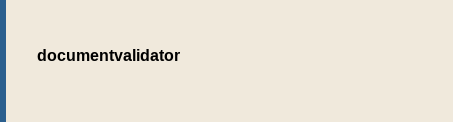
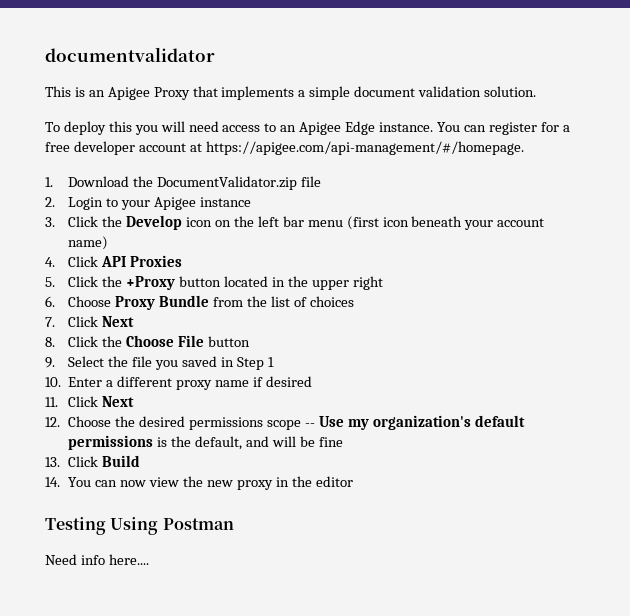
(180, 55) none -> [45,86,537,100] [45,121,570,135] [45,141,524,155] [45,176,322,190] [45,197,252,210] [45,215,545,230] [68,236,109,250] [45,255,183,267] [45,276,383,290] [45,295,354,310] [45,316,135,327] [45,335,251,347] [45,356,274,370] [45,376,312,390] [45,396,135,407] [45,415,525,430] [68,435,343,450] [45,455,141,467] [45,476,353,490] [45,517,234,535] [45,554,149,565] // This is an Apigee Proxy that implements a simple document validation solution. // To deploy this you will need access to an Apigee Edge instance. You can register for a free developer account at https://apigee.com/api-management/#/homepage. // 1. Download the DocumentValidator.zip file // 2. Login to your Apigee instance // 3. Click the Develop icon on the left bar menu (first icon beneath your account name) // 4. Click API Proxies // 5. Click the +Proxy button located in the upper right // 6. Choose Proxy Bundle from the list of choices // 7. Click Next // 8. Click the Choose File button // 9. Select the file you saved in Step 1 // 10. Enter a different proxy name if desired // 11. Click Next // 12. Choose the desired permissions scope -- Use my organization's default permissions is the default, and will be fine // 13. Click Build // 14. You can now view the new proxy in the editor // Testing Using Postman // Need info here....

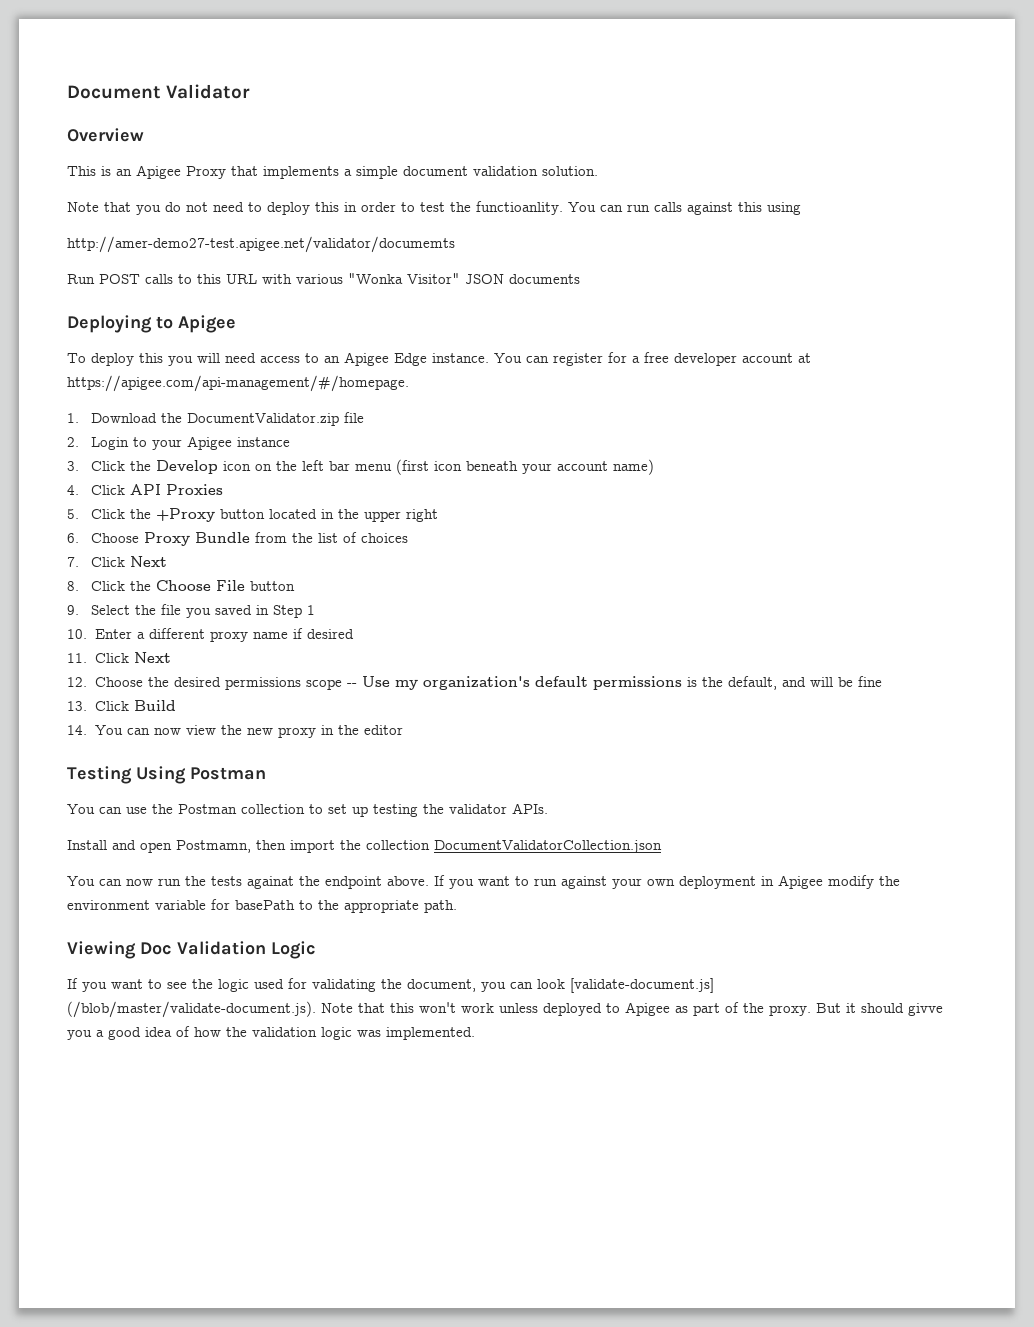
[45,47,215,62] documentvalidator -> [67,84,251,99] [67,128,144,142] Document Validator // Overview
(537, 91) none -> [67,201,801,215] [67,236,455,253] [67,273,580,284] [67,315,236,333] // Note that you do not need to deploy this in order to test the functioanlity. You can run calls against this using // http://amer-demo27-test.apigee.net/validator/documemts // Run POST calls to this URL with various "Wonka Visitor" JSON documents // Deploying to Apigee
[45,554,149,565] Need info here.... -> [67,803,548,817] [67,840,662,853] [67,875,900,889] [67,899,457,913] [67,941,316,959] [67,978,714,993] [67,1001,943,1018] [67,1026,475,1040] You can use the Postman collection to set up testing the validator APIs. // Install and open Postmamn, then import the collection DocumentValidatorCollection.json // You can now run the tests againat the endpoint above. If you want to run against your own deployment in Apigee modify the environment variable for basePath to the appropriate path. // Viewing Doc Validation Logic // If you want to see the logic used for validating the document, you can look [validate-document.js] (/blob/master/validate-document.js). Note that this won't work unless deployed to Apigee as part of the proxy. But it should givve you a good idea of how the validation logic was implemented.

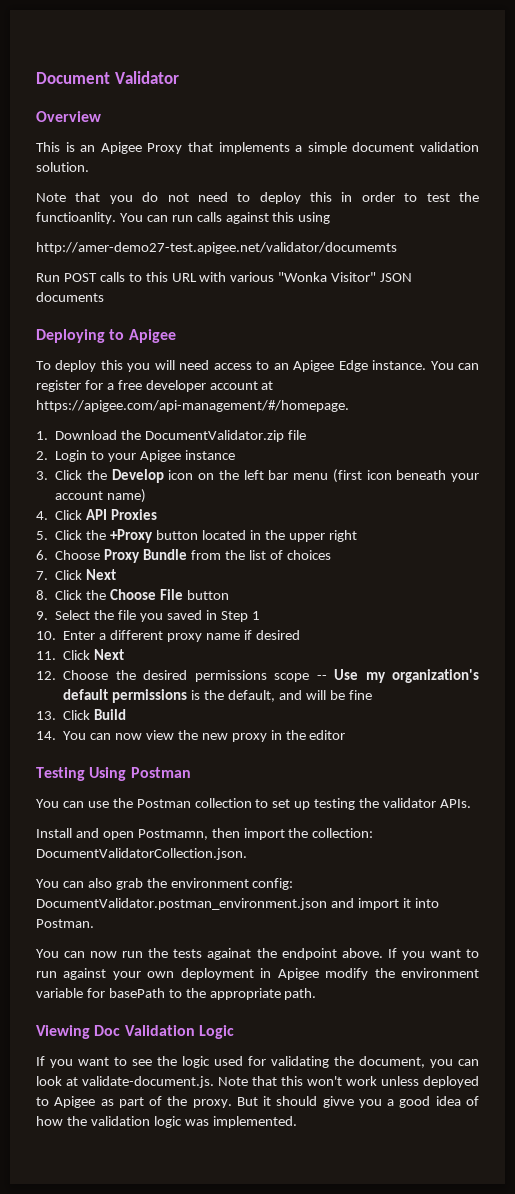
[366,840,662,853] collection DocumentValidatorCollection.json -> [312,828,374,838] [36,848,247,860] [36,878,294,890] [36,898,439,910] [36,919,94,928] collection: DocumentValidatorCollection.json. // You can also grab the environment config: DocumentValidator.postman_environment.json and import it into Postman.
[570,978,714,993] [67,1001,316,1018] [validate-document.js] (/blob/master/validate-document.js). -> [66,1076,214,1088] at validate-document.js.

